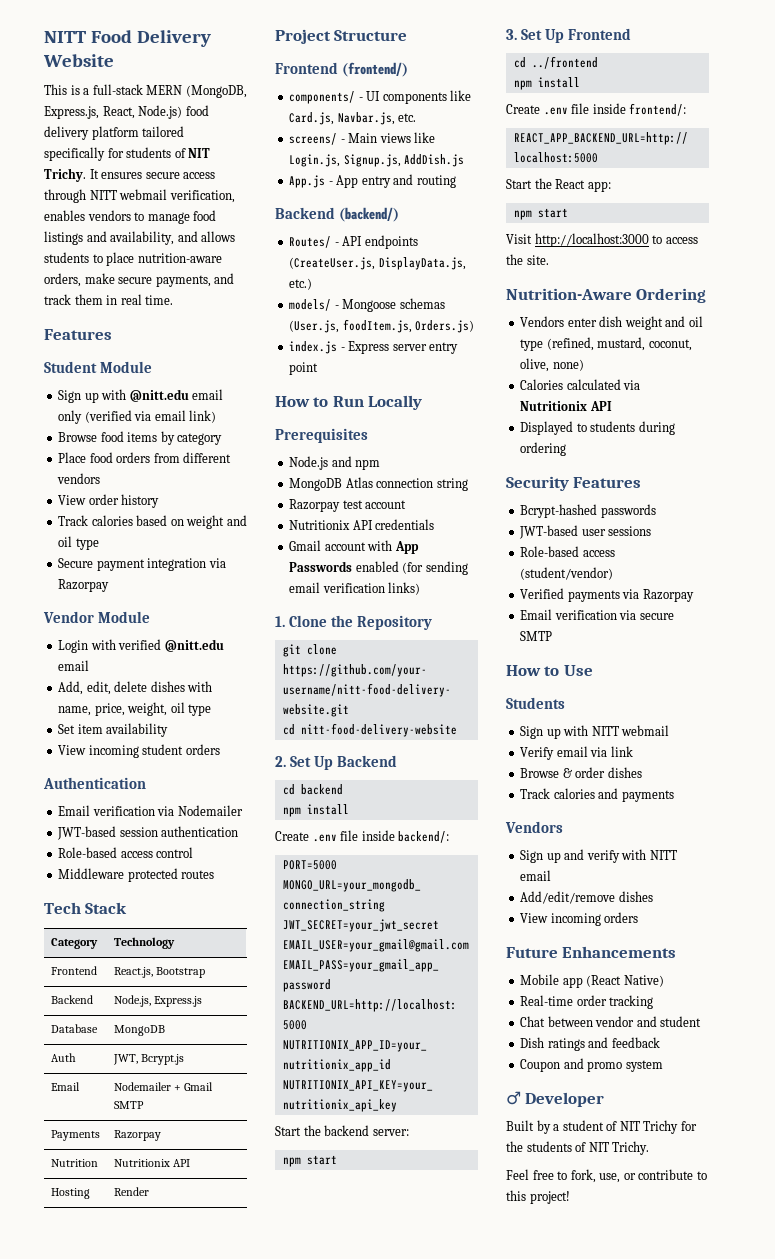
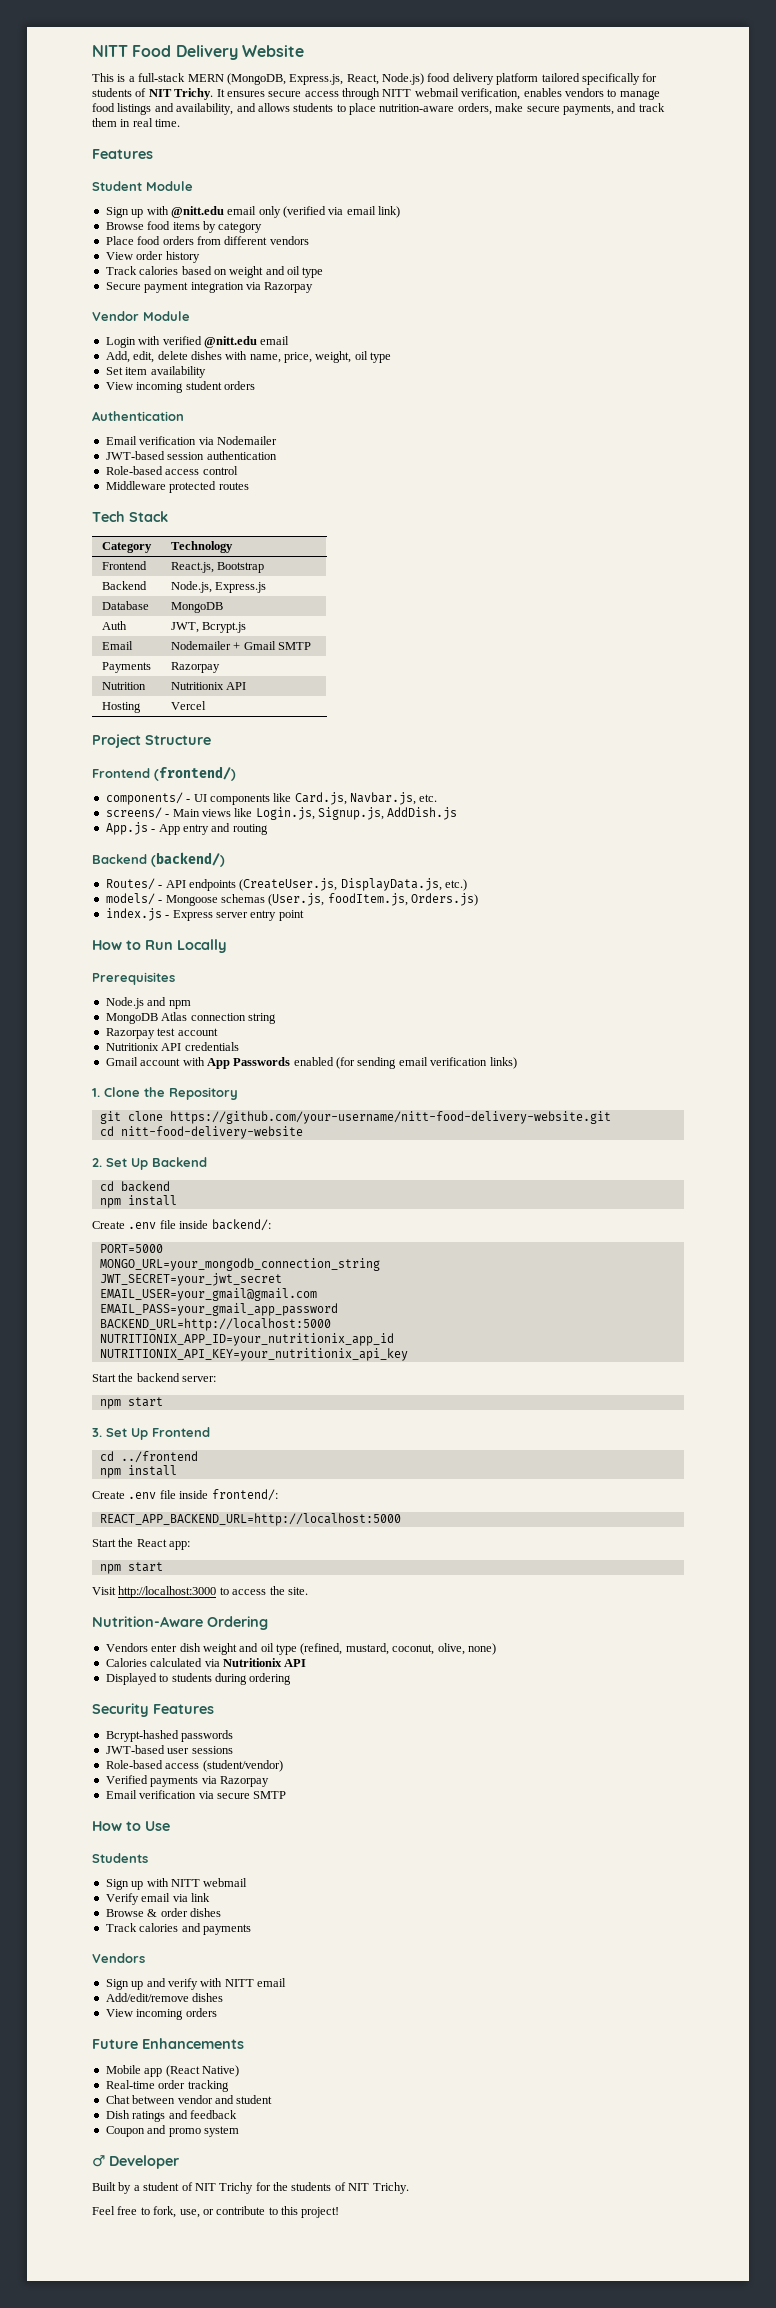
[113,1187,149,1196] Render -> [170,701,206,710] Vercel

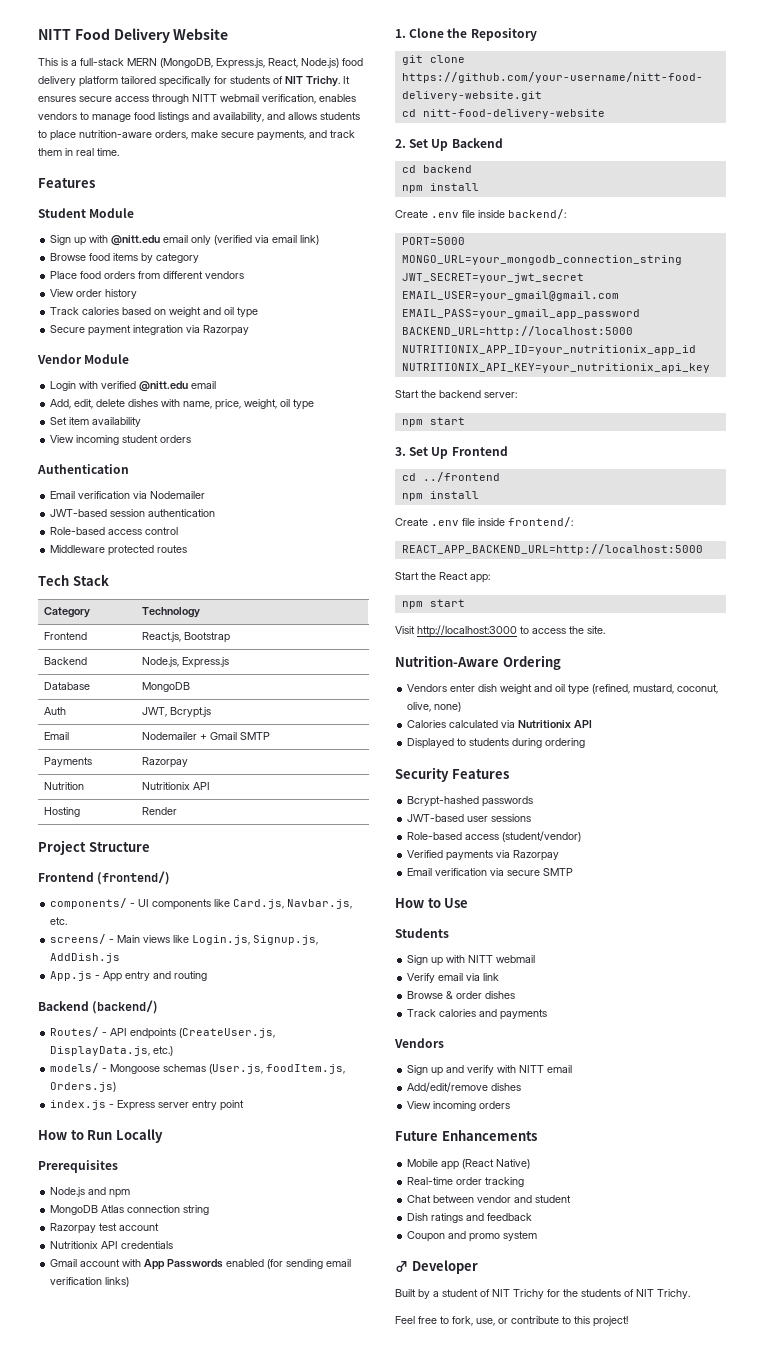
[170,701,206,710] Vercel -> [141,807,177,815] Render

